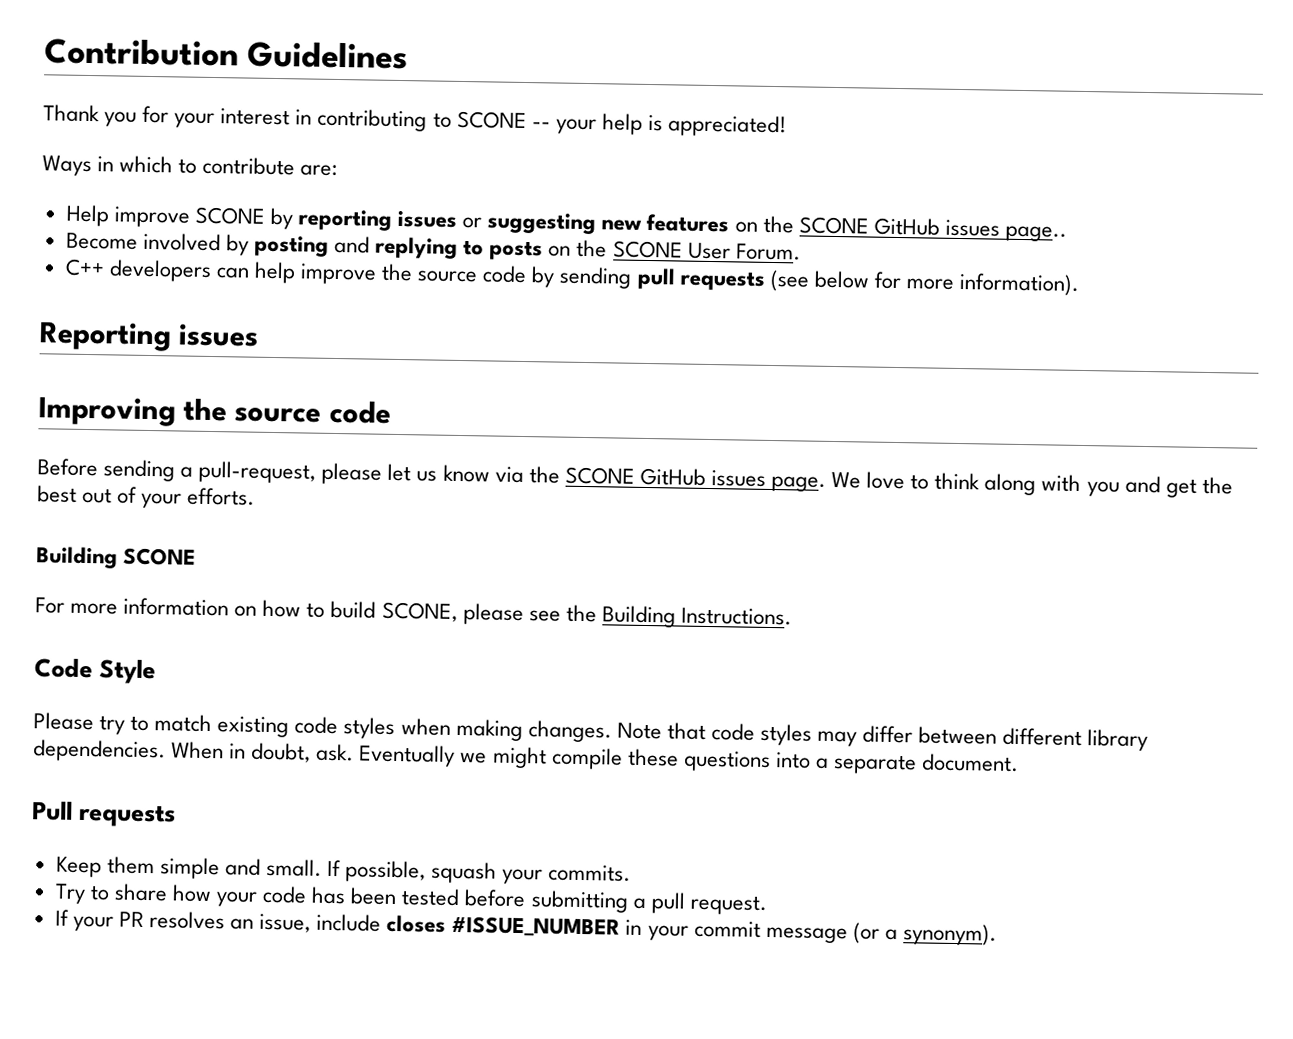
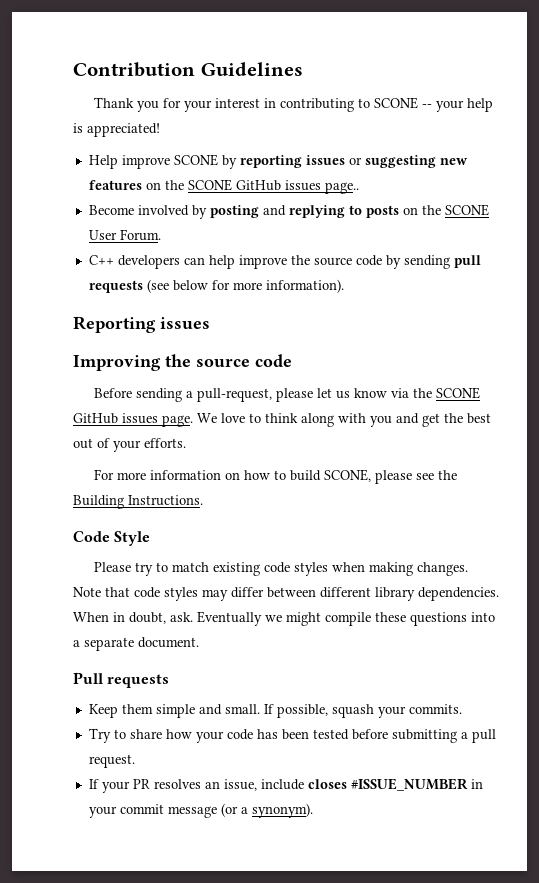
[42,155,339,177] // Ways in which to contribute are: -> (160, 130) none
[36,546,197,569] // Building SCONE -> (186, 443) none

